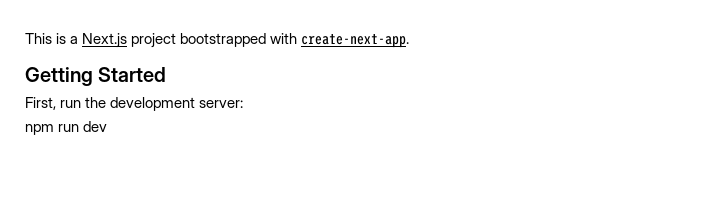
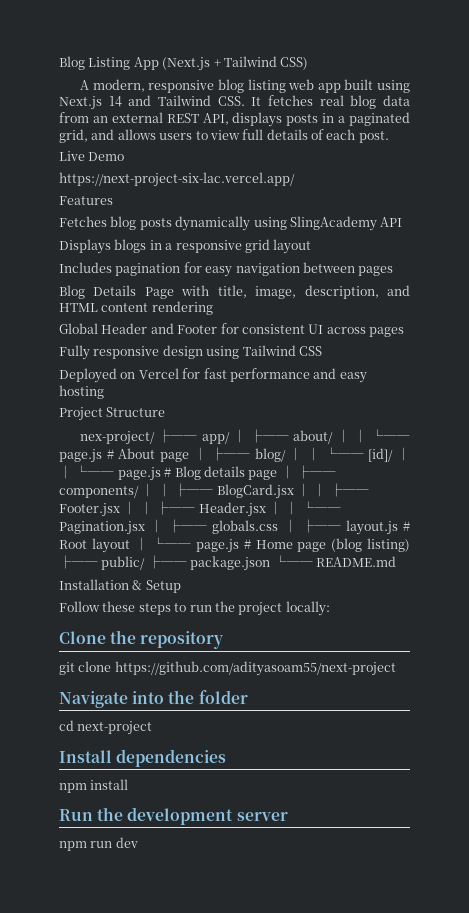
[25,33,410,48] [25,67,167,86] [25,97,244,111] This is a Next.js project bootstrapped with create-next-app. // Getting Started // First, run the development server: -> [59,56,309,71] [79,79,410,93] [59,95,410,110] [59,112,411,127] [59,129,389,143] [59,151,125,161] [59,172,295,187] [59,196,113,205] [59,216,403,231] [59,239,312,254] [59,262,394,277] [59,285,410,299] [59,301,213,315] [59,323,404,337] [59,345,322,360] [59,368,367,383] [59,385,104,399] [59,407,166,421] [79,429,410,445] [59,447,410,463] [59,465,336,481] [59,483,369,499] [59,501,341,517] [59,519,410,535] [59,537,410,553] [59,555,396,571] [59,579,181,593] [59,601,330,616] [59,630,224,649] [59,661,396,676] [59,690,248,708] [59,720,153,735] [59,749,227,767] [59,779,129,793] [59,807,288,825] Blog Listing App (Next.js + Tailwind CSS) // A modern, responsive blog listing web app built using Next.js 14 and Tailwind CSS. It fetches real blog data from an external REST API, displays posts in a paginated grid, and allows users to view full details of each post. // Live Demo // https://next-project-six-lac.vercel.app/ // Features // Fetches blog posts dynamically using SlingAcademy API // Displays blogs in a responsive grid layout // Includes pagination for easy navigation between pages // Blog Details Page with title, image, description, and HTML content rendering // Global Header and Footer for consistent UI across pages // Fully responsive design using Tailwind CSS // Deployed on Vercel for fast performance and easy hosting // Project Structure // nex-project/ ├── app/ │ ├── about/ │ │ └── page.js # About page │ ├── blog/ │ │ └── [id]/ │ │ └── page.js # Blog details page │ ├── components/ │ │ ├── BlogCard.jsx │ │ ├── Footer.jsx │ │ ├── Header.jsx │ │ └── Pagination.jsx │ ├── globals.css │ ├── layout.js # Root layout │ └── page.js # Home page (blog listing) ├── public/ ├── package.json └── README.md // Installation & Setup // Follow these steps to run the project locally: // Clone the repository // git clone https://github.com/adityasoam55/next-project // Navigate into the folder // cd next-project // Install dependencies // npm install // Run the development server

